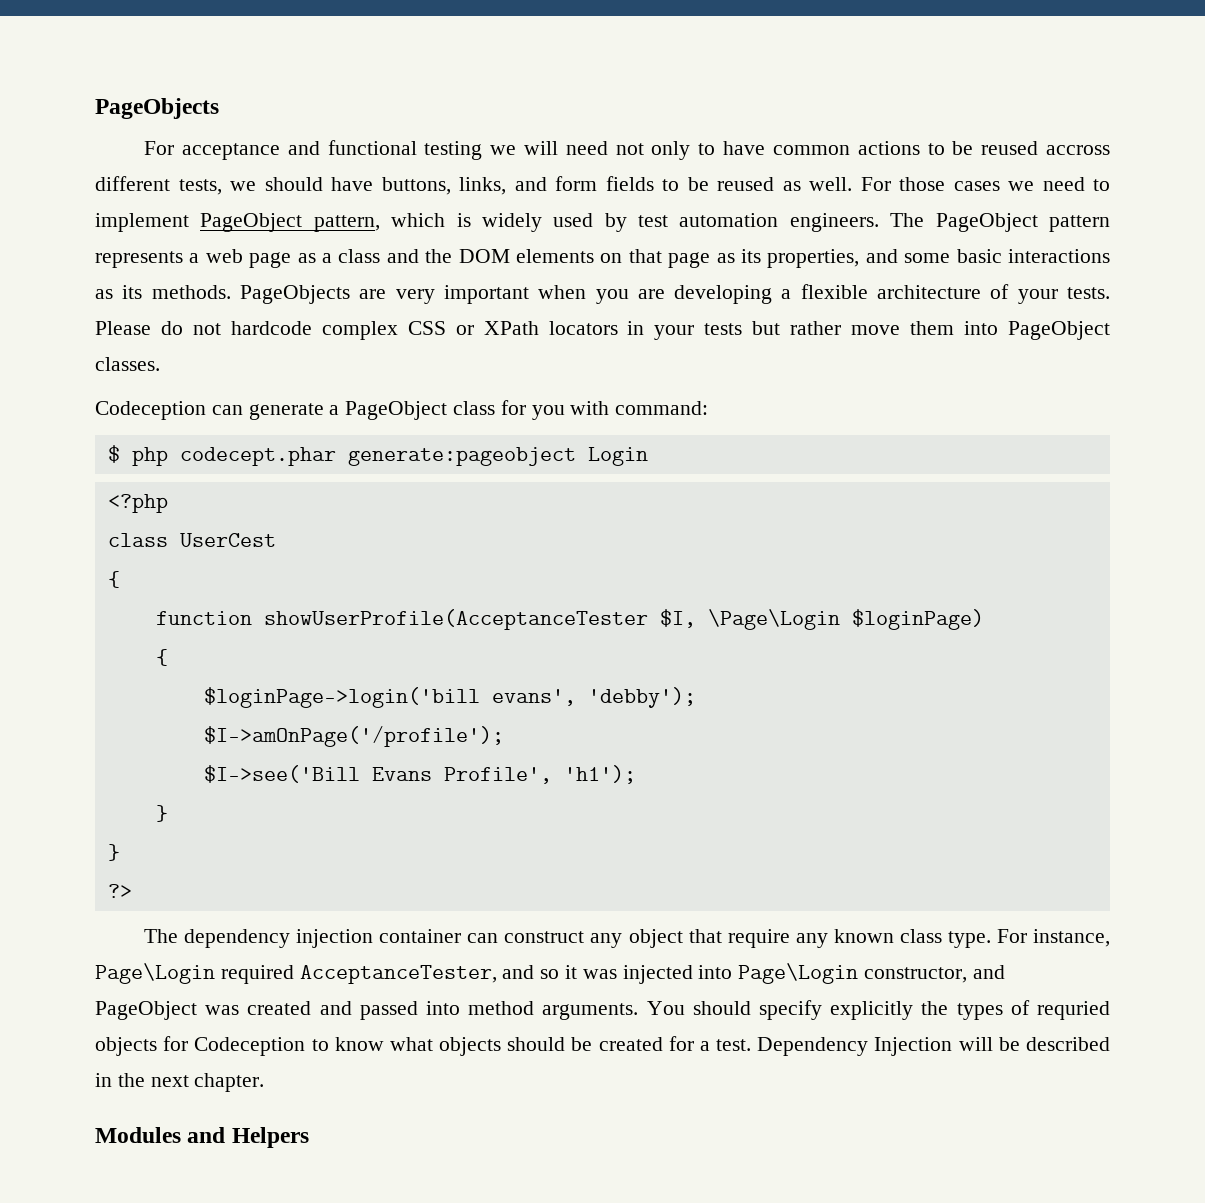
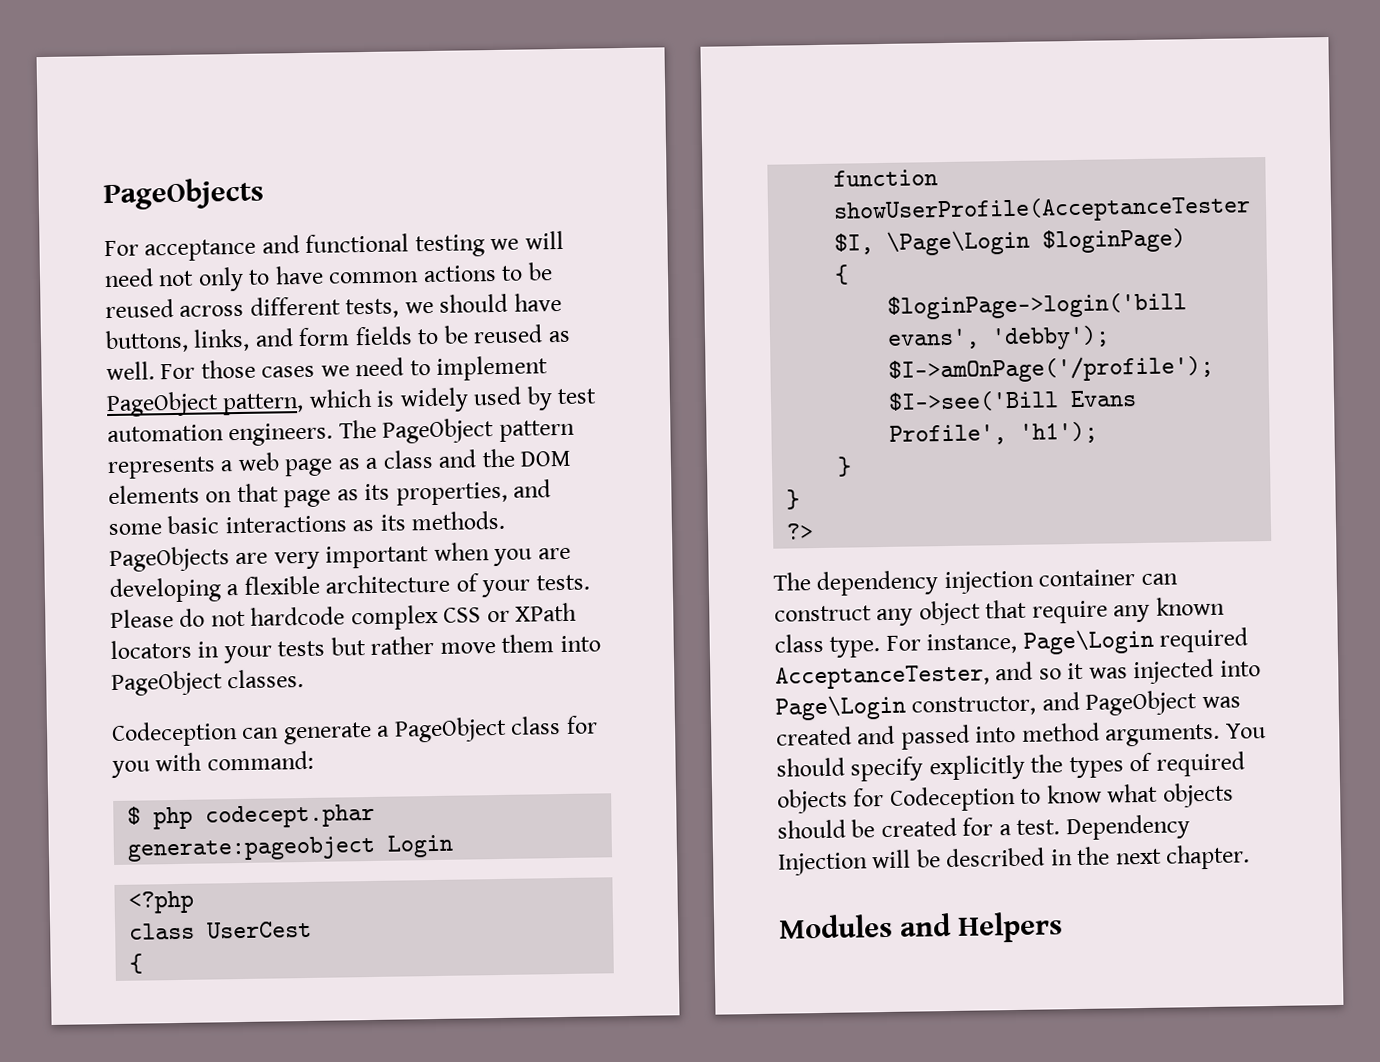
[1045,145,1110,155] accross -> [179,304,245,317] across
[1037,1001,1111,1020] requried -> [1155,751,1245,777] required

